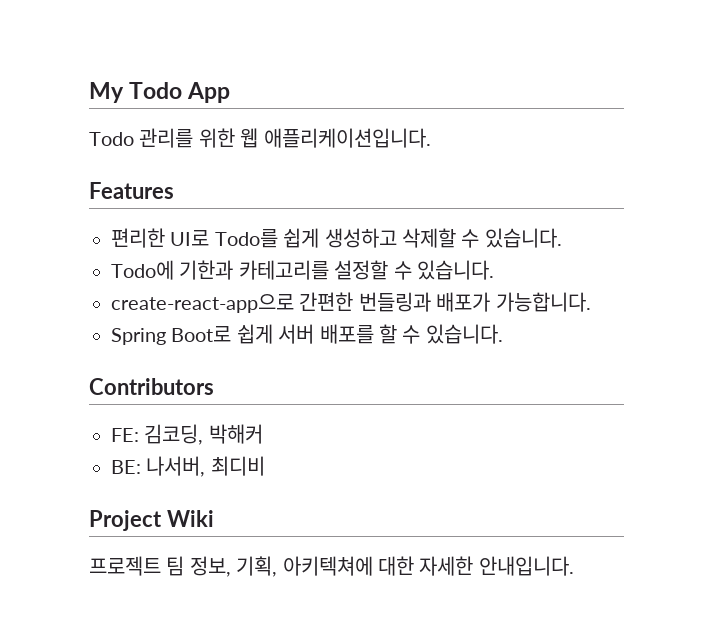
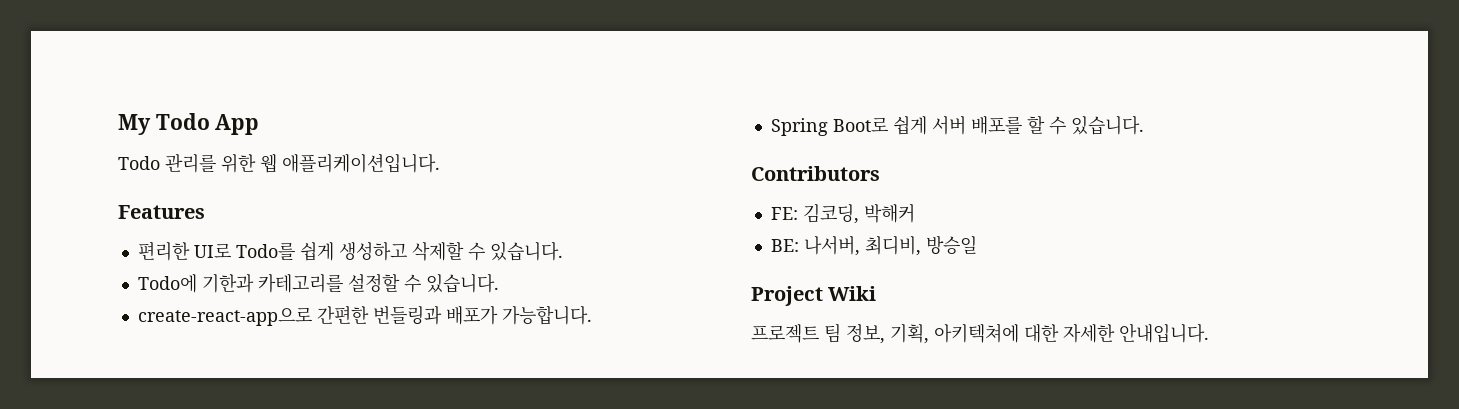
[210,456,265,476] 최디비 -> [864,235,977,256] 최디비, 방승일

